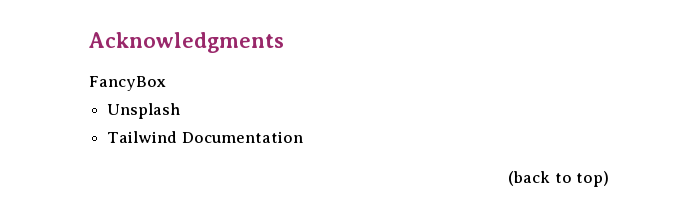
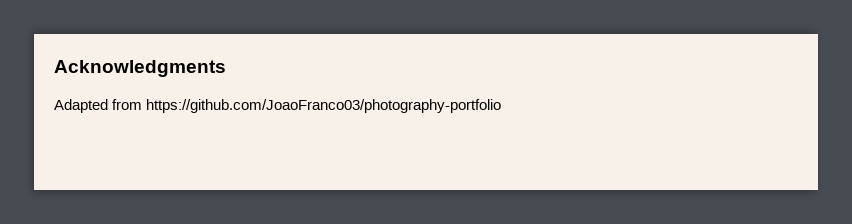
[89,76,166,91] [107,103,181,119] [107,131,303,143] [508,171,609,187] FancyBox // Unsplash // Tailwind Documentation // (back to top) -> [54,99,502,113] Adapted from https://github.com/JoaoFranco03/photography-portfolio

